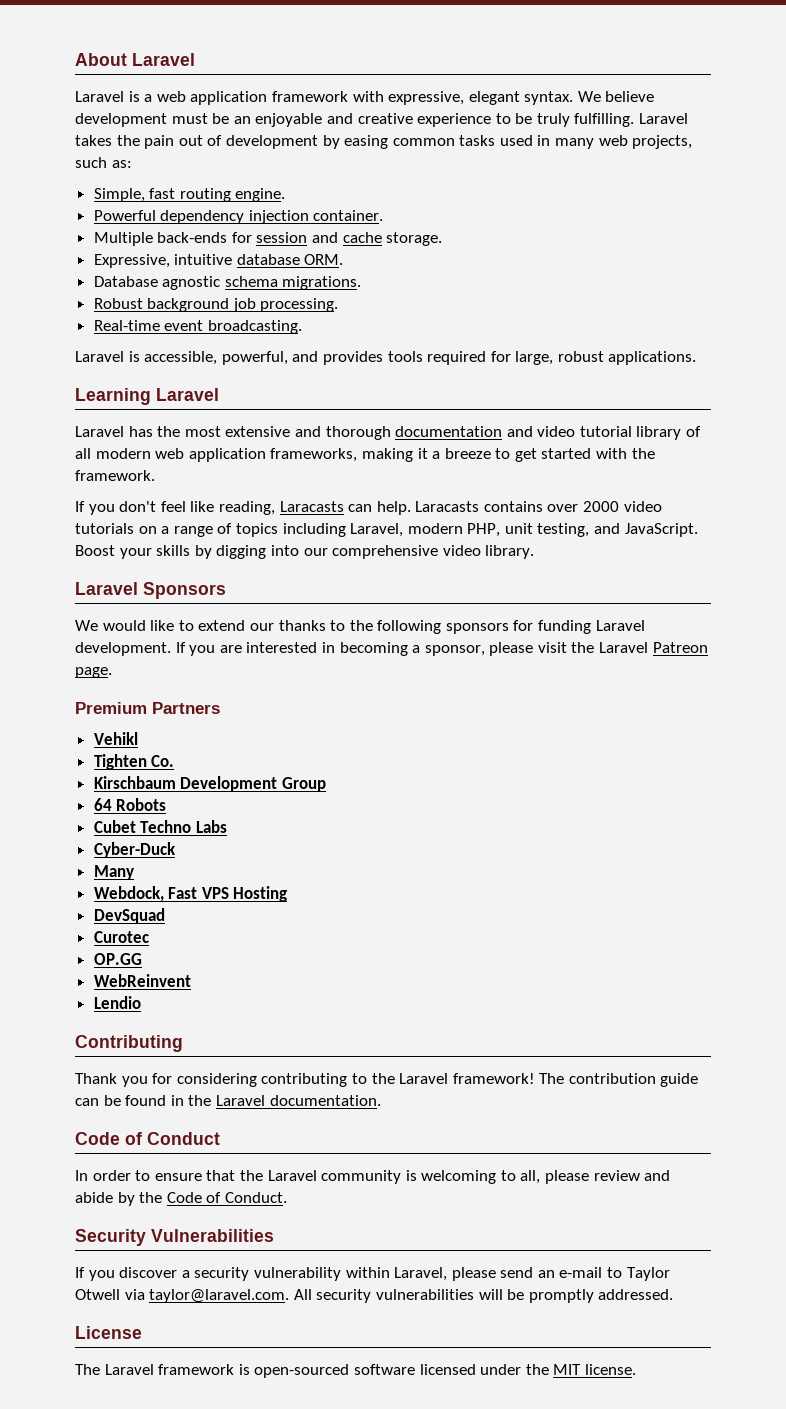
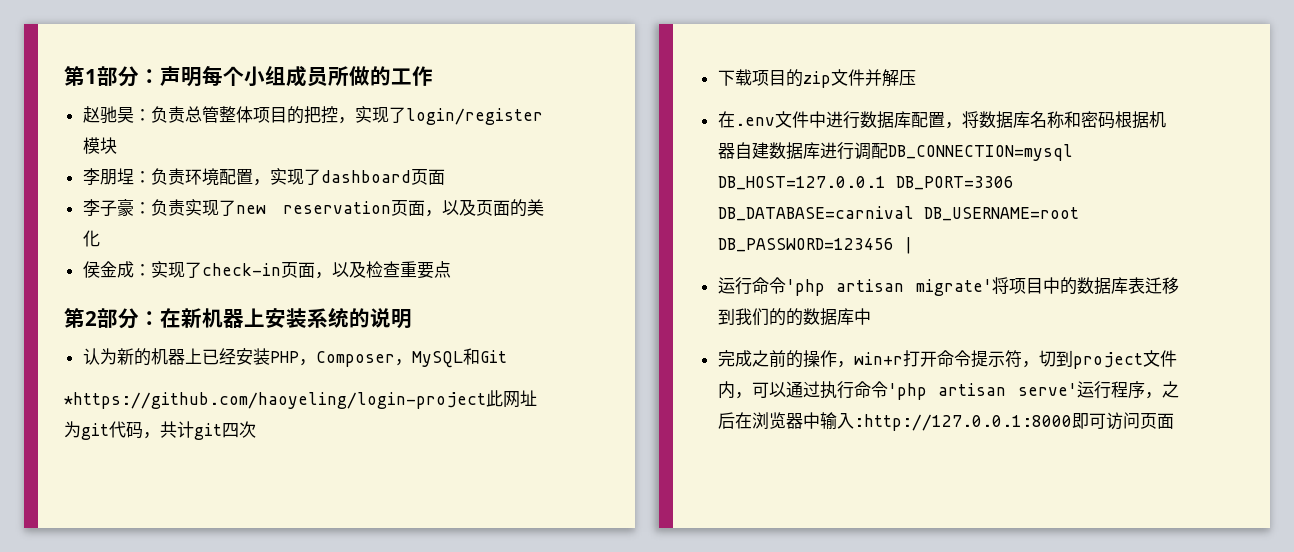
[75,53,195,66] [75,91,655,105] [75,113,689,127] [75,135,693,149] [75,157,132,168] [93,188,286,202] [93,210,384,224] [93,232,443,246] [93,254,344,268] [93,276,362,290] [93,298,339,312] [93,320,302,334] [75,351,697,365] [75,388,219,405] [75,426,702,440] [75,448,655,462] [75,470,155,481] [75,501,662,515] [75,523,698,537] [75,545,535,559] [75,582,226,599] [75,620,645,634] [75,642,708,656] [75,667,112,678] [75,702,220,714] [93,732,138,745] [93,754,175,770] [93,776,326,792] [93,798,167,811] [93,820,227,833] [93,842,176,858] [93,865,134,880] [93,886,288,902] [93,908,165,924] [93,931,149,943] [93,953,142,965] [93,974,191,987] [93,996,141,1009] [75,1035,183,1052] [75,1073,699,1087] [75,1095,381,1106] [75,1132,220,1145] [75,1170,671,1184] [75,1192,287,1206] [75,1229,274,1246] [75,1267,670,1281] [75,1289,674,1303] [75,1326,142,1339] [75,1364,636,1378] About Laravel // Laravel is a web application framework with expressive, elegant syntax. We believe development must be an enjoyable and creative experience to be truly fulfilling. Laravel takes the pain out of development by easing common tasks used in many web projects, such as: // Simple, fast routing engine. // Powerful dependency injection container. // Multiple back-ends for session and cache storage. // Expressive, intuitive database ORM. // Database agnostic schema migrations. // Robust background job processing. // Real-time event broadcasting. // Laravel is accessible, powerful, and provides tools required for large, robust applications. // Learning Laravel // Laravel has the most extensive and thorough documentation and video tutorial library of all modern web application frameworks, making it a breeze to get started with the framework. // If you don't feel like reading, Laracasts can help. Laracasts contains over 2000 video tutorials on a range of topics including Laravel, modern PHP, unit testing, and JavaScript. Boost your skills by digging into our comprehensive video library. // Laravel Sponsors // We would like to extend our thanks to the following sponsors for funding Laravel development. If you are interested in becoming a sponsor, please visit the Laravel Patreon page. // Premium Partners // Vehikl // Tighten Co. // Kirschbaum Development Group // 64 Robots // Cubet Techno Labs // Cyber-Duck // Many // Webdock, Fast VPS Hosting // DevSquad // Curotec // OP.GG // WebReinvent // Lendio // Contributing // Thank you for considering contributing to the Laravel framework! The contribution guide can be found in the Laravel documentation. // Code of Conduct // In order to ensure that the Laravel community is welcoming to all, please review and abide by the Code of Conduct. // Security Vulnerabilities // If you discover a security vulnerability within Laravel, please send an e-mail to Taylor Otwell via taylor@laravel.com. All security vulnerabilities will be promptly addressed. // License // The Laravel framework is open-sourced software licensed under the MIT license. -> [64,65,433,87] [82,106,543,125] [82,137,117,154] [82,168,445,186] [82,199,544,217] [82,230,100,247] [82,261,451,279] [64,307,412,329] [82,348,507,368] [64,390,537,409] [64,421,256,440] [717,69,916,88] [717,111,1166,129] [717,142,1073,161] [717,176,1014,190] [717,206,1079,221] [717,237,913,254] [717,277,1179,296] [717,308,871,326] [717,350,1177,369] [717,381,1179,400] [717,412,1174,431] 第1部分：声明每个小组成员所做的工作 // 赵驰昊：负责总管整体项目的把控，实现了login/register模块 // 李朋埕：负责环境配置，实现了dashboard页面 // 李子豪：负责实现了new reservation页面，以及页面的美化 // 侯金成：实现了check-in页面，以及检查重要点 // 第2部分：在新机器上安装系统的说明 // 认为新的机器上已经安装PHP，Composer，MySQL和Git // *https://github.com/haoyeling/login-project此网址为git代码，共计git四次 // 下载项目的zip文件并解压 // 在.env文件中进行数据库配置，将数据库名称和密码根据机器自建数据库进行调配DB_CONNECTION=mysql DB_HOST=127.0.0.1 DB_PORT=3306 DB_DATABASE=carnival DB_USERNAME=root DB_PASSWORD=123456 | // 运行命令'php artisan migrate'将项目中的数据库表迁移到我们的的数据库中 // 完成之前的操作，win+r打开命令提示符，切到project文件内，可以通过执行命令'php artisan serve'运行程序，之后在浏览器中输入:http://127.0.0.1:8000即可访问页面

